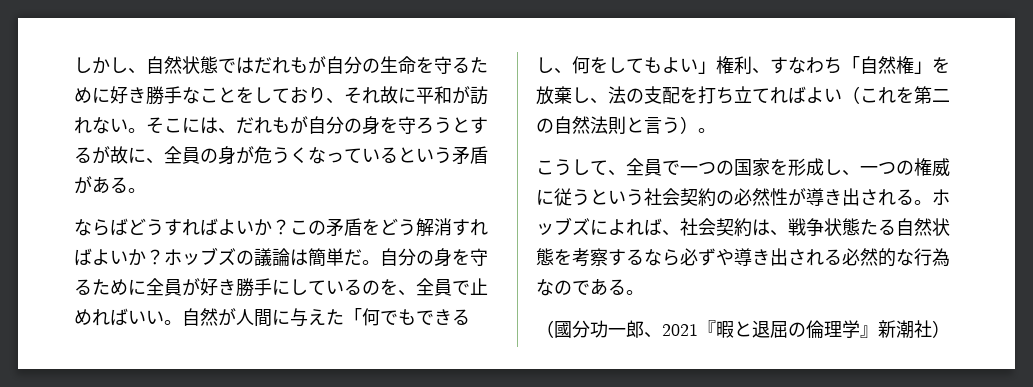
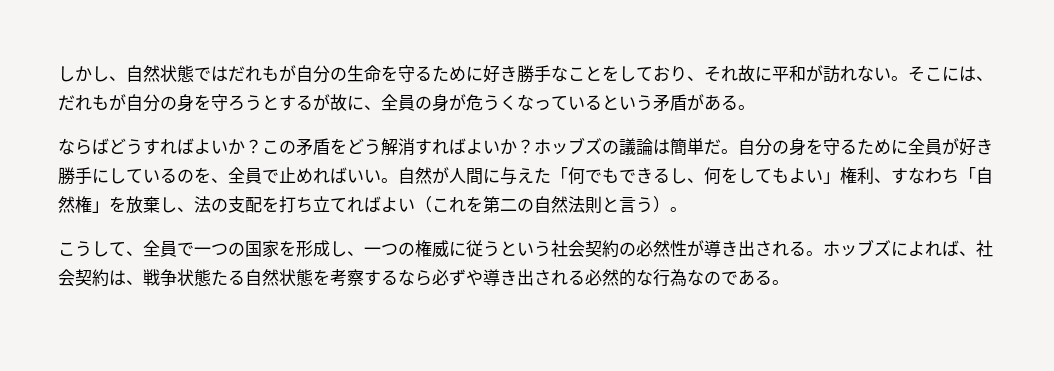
[536,320,950,339] // （國分功一郎、2021『暇と退屈の倫理学』新潮社） -> (789, 282) none

